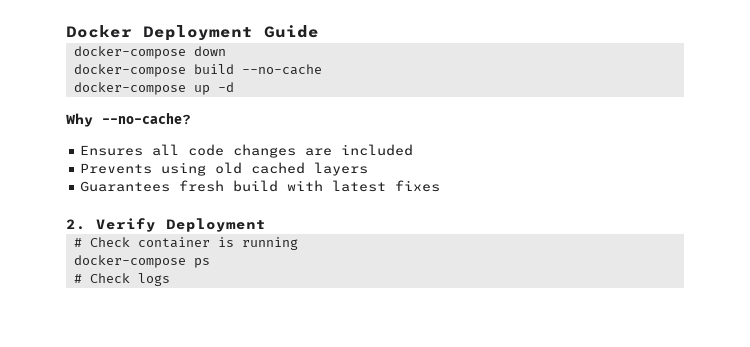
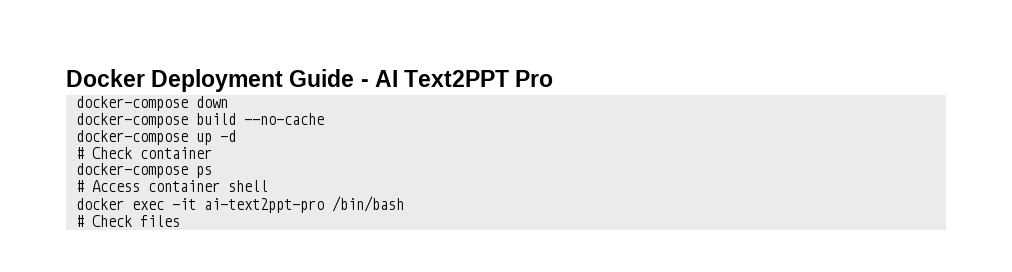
(319, 31) none -> [360,70,554,87] - AI Text2PPT Pro
[66,112,191,127] [80,144,414,158] [80,162,369,176] [80,180,441,192] [66,218,266,232] // Why --no-cache? // Ensures all code changes are included // Prevents using old cached layers // Guarantees fresh build with latest fixes // 2. Verify Deployment -> (236, 136) none
[217,237,298,250] is running -> (212, 153) none
[73,273,170,286] // # Check logs -> [75,180,268,192] [75,196,404,213] [75,215,180,227] // # Access container shell // docker exec -it ai-text2ppt-pro /bin/bash // # Check files

